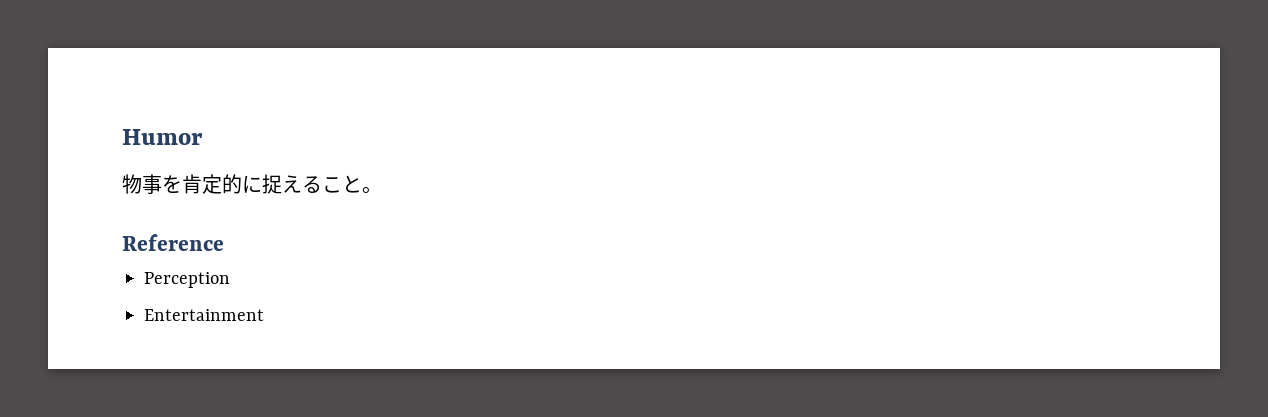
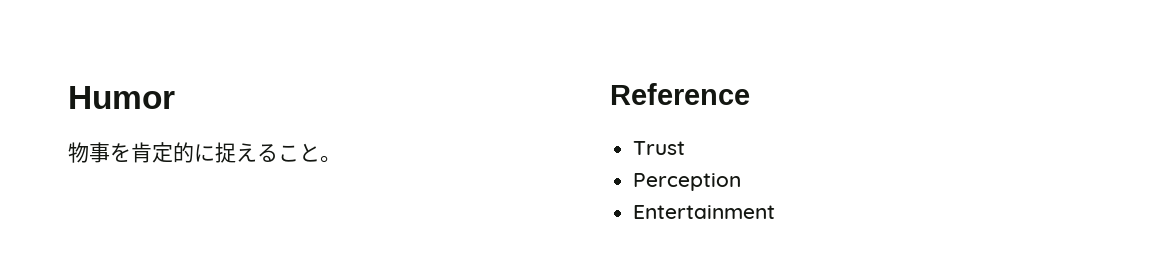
(224, 242) none -> [633,141,686,155] // Trust

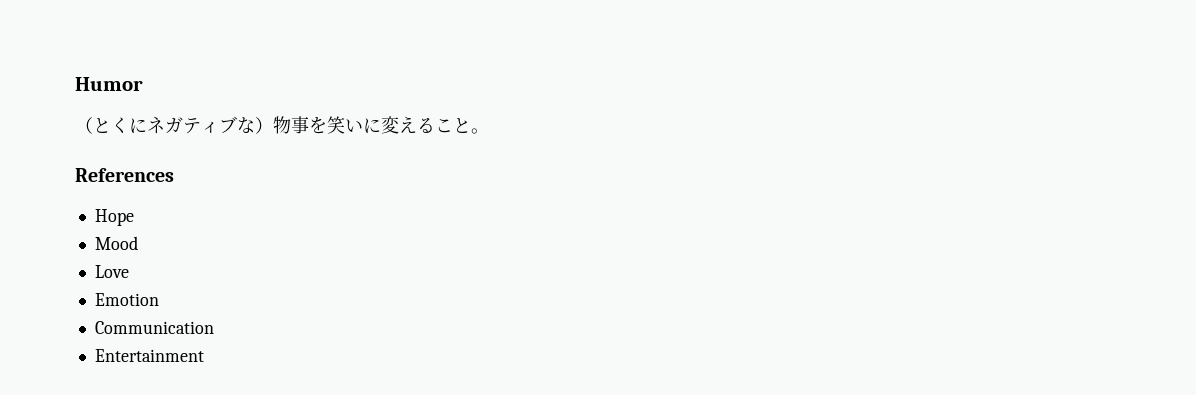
[68,142,341,163] [610,83,750,105] [633,141,686,155] [633,173,742,191] 物事を肯定的に捉えること。 // Reference // Trust // Perception -> [75,116,489,134] [75,168,174,182] [94,209,134,226] [94,236,138,250] [94,265,129,278] [94,293,159,306] [94,321,214,334] （とくにネガティブな）物事を笑いに変えること。 // References // Hope // Mood // Love // Emotion // Communication

